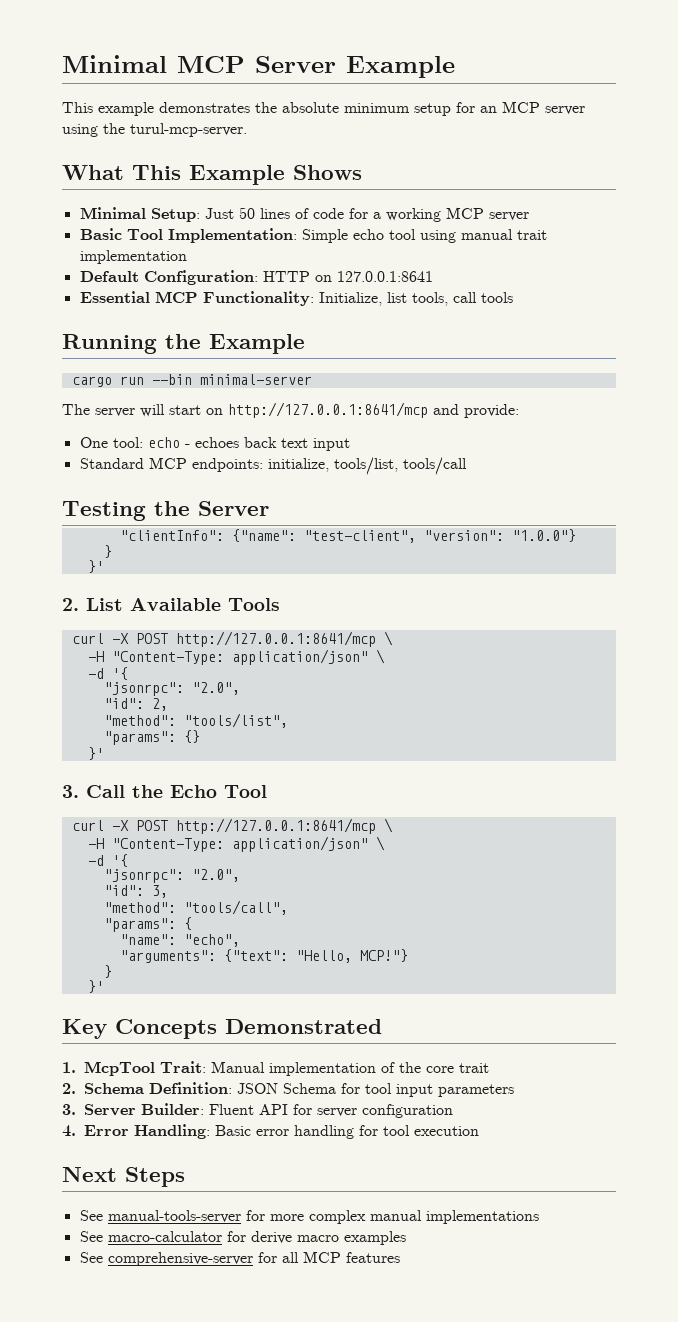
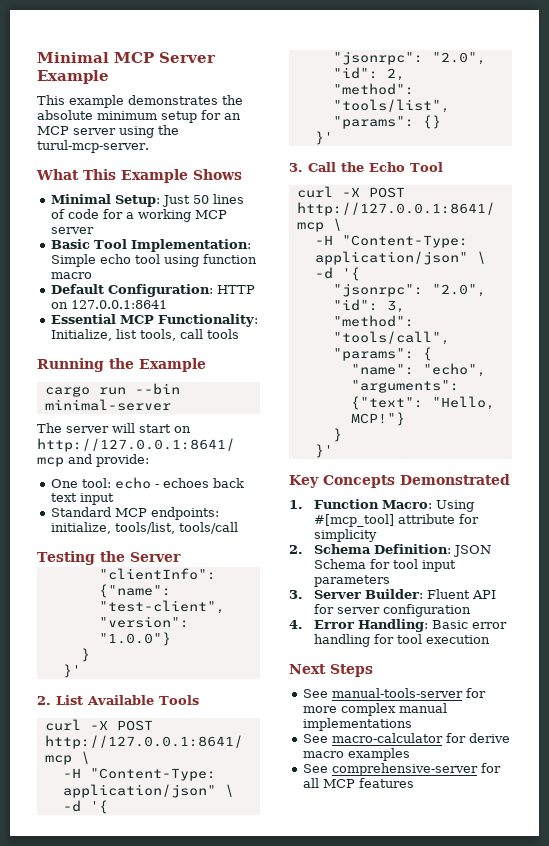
[460,229,547,240] [79,250,187,264] manual trait implementation -> [202,254,257,264] [50,272,92,279] function macro
[84,1061,489,1076] McpTool Trait: Manual implementation of the core trait -> [313,499,474,512] [313,514,479,527] [313,529,377,542] Function Macro: Using #[mcp_tool] attribute for simplicity

